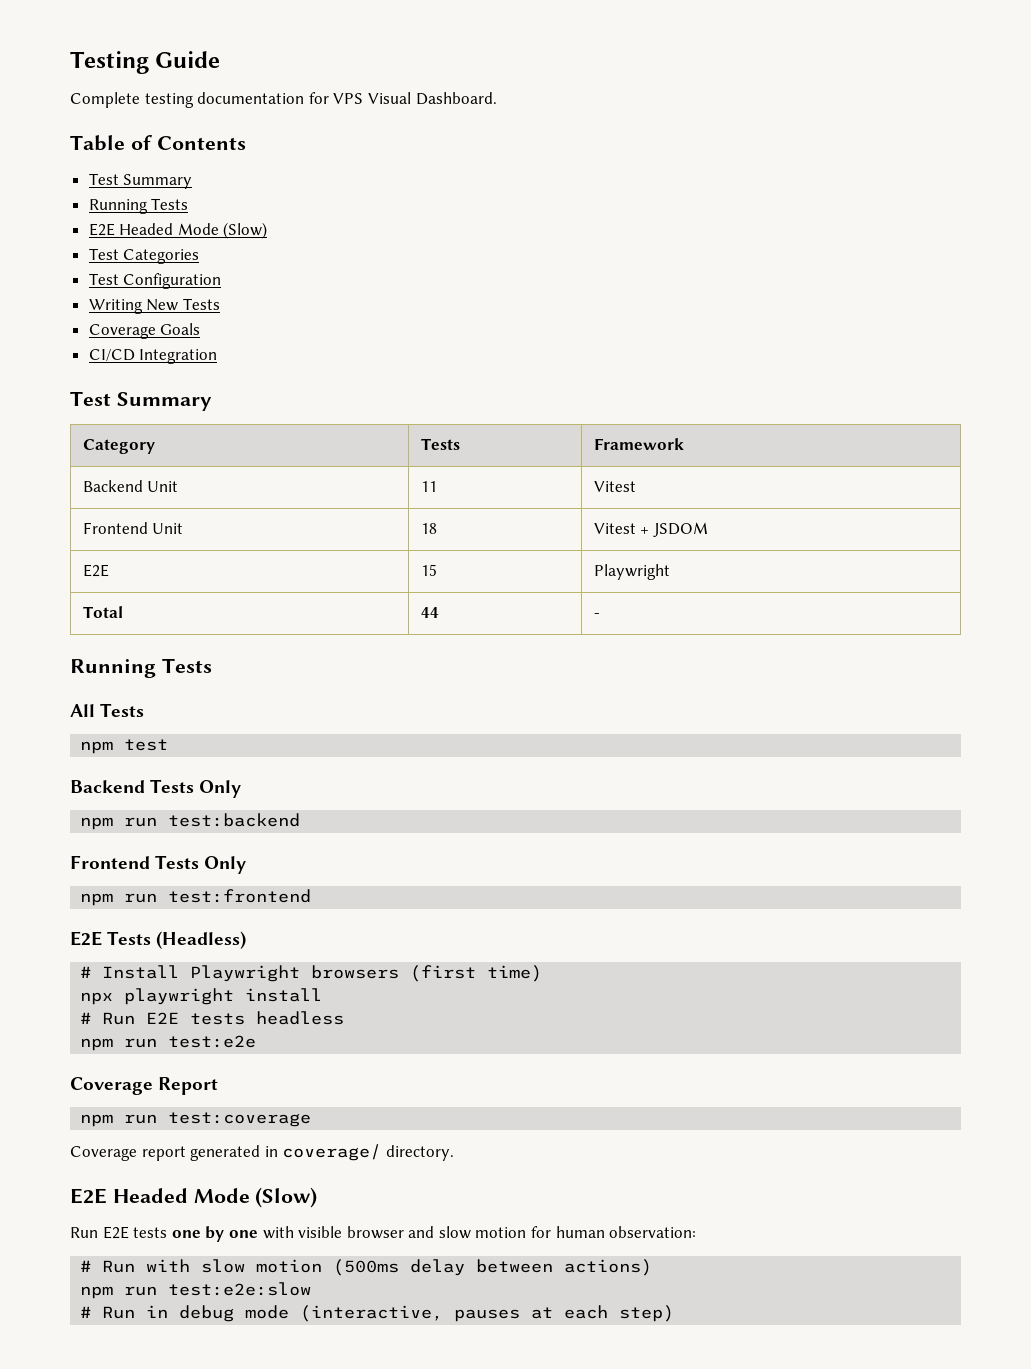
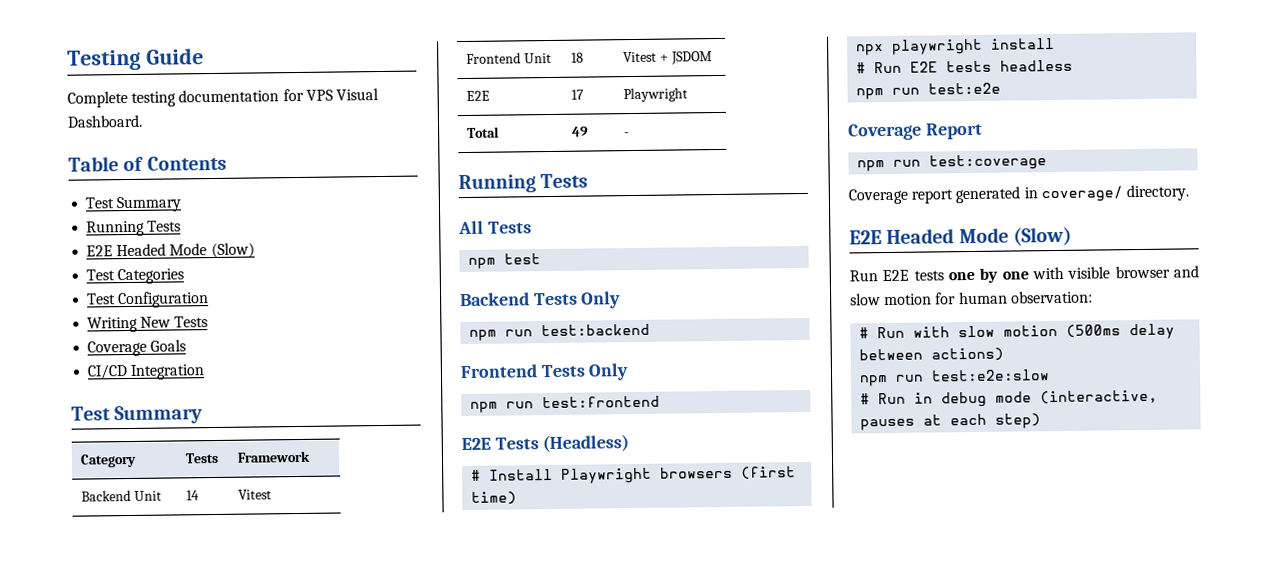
[420,481,437,492] 11 -> [186,490,200,501] 14
[420,564,437,576] 15 -> [571,89,585,100] 17
[420,607,439,618] 44 -> [572,126,590,137] 49

